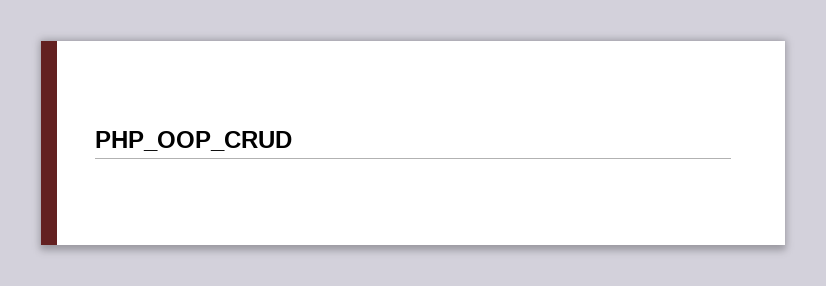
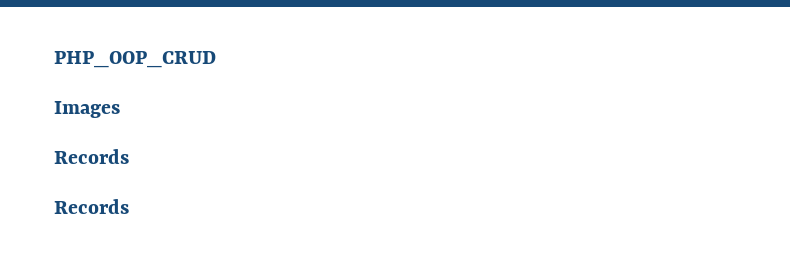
(292, 141) none -> [54,101,120,118] [54,149,129,164] [54,199,129,214] // Images // Records // Records

